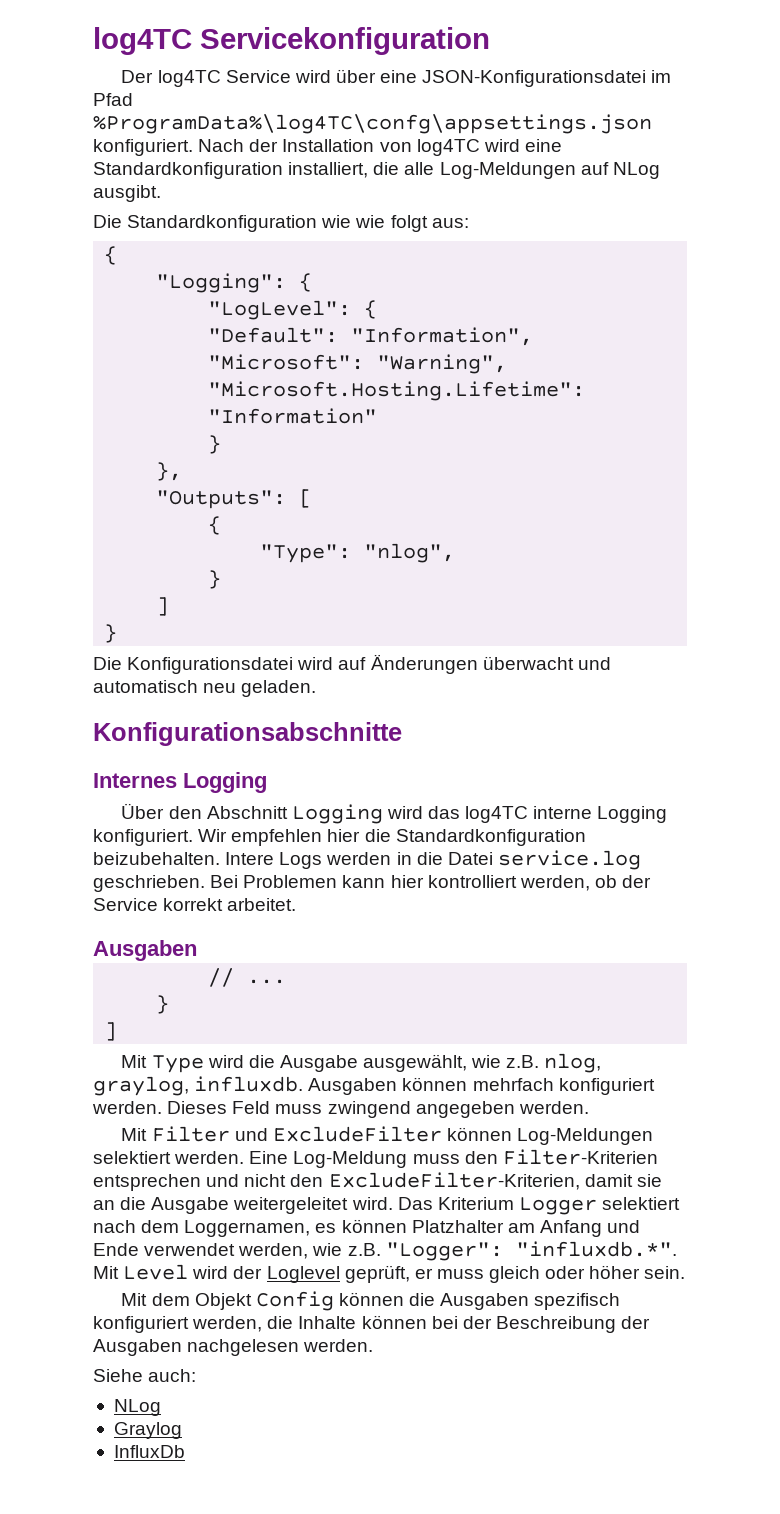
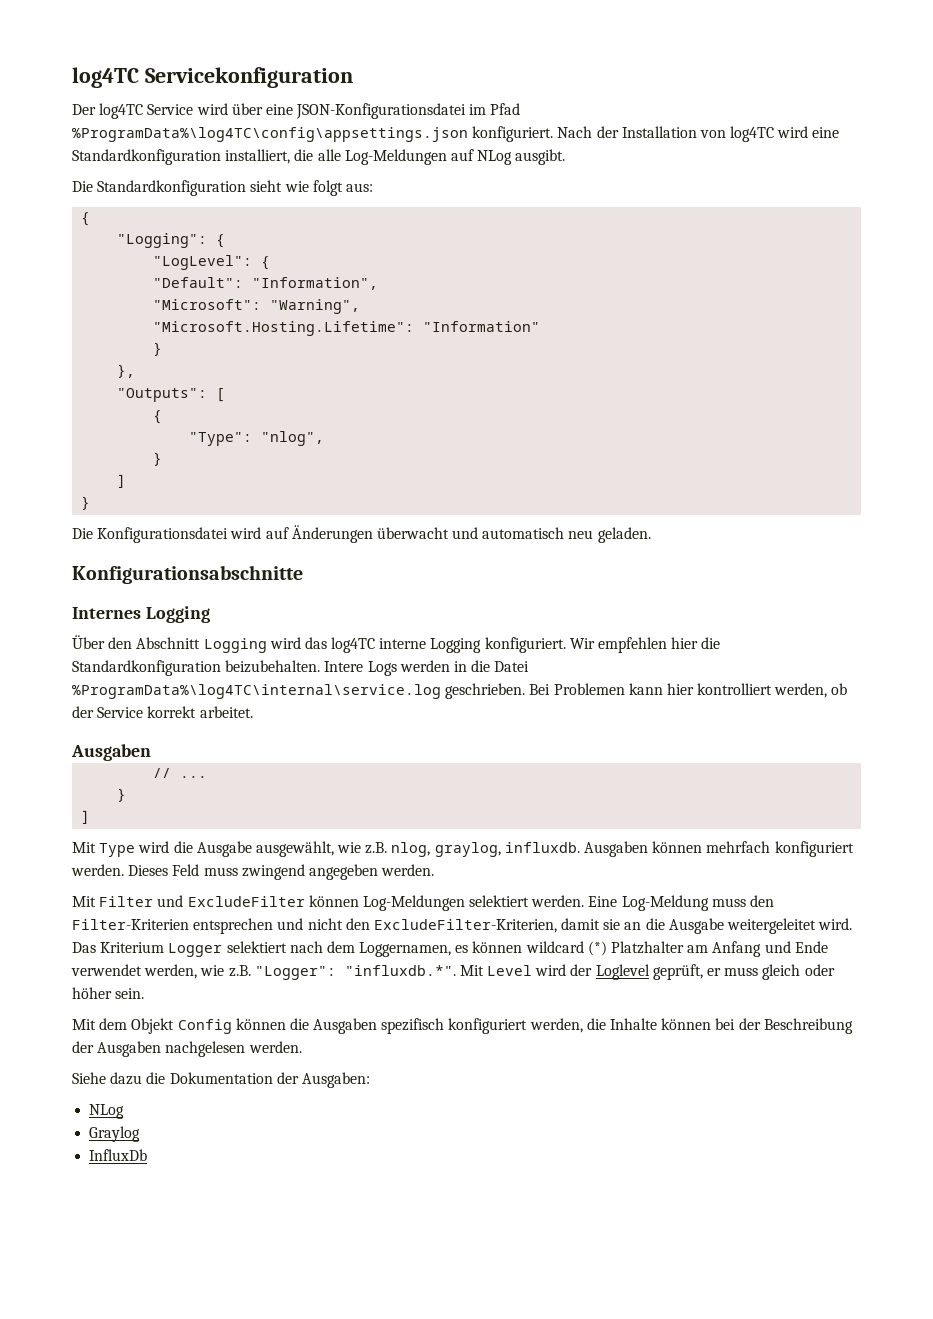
[93,114,652,134] %ProgramData%\log4TC\confg\appsettings.json -> [72,127,468,142] %ProgramData%\log4TC\config\appsettings.json
[321,215,352,228] wie -> [250,180,283,192] sieht
[497,850,641,870] service.log -> [72,684,441,699] %ProgramData%\log4TC\internal\service.log
(407, 1226) none -> [525,941,607,956] wildcard (*)
[148,1369,197,1382] auch: -> [110,1072,370,1088] dazu die Dokumentation der Ausgaben:

